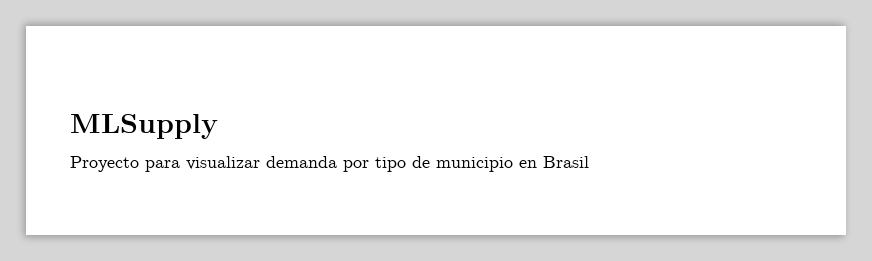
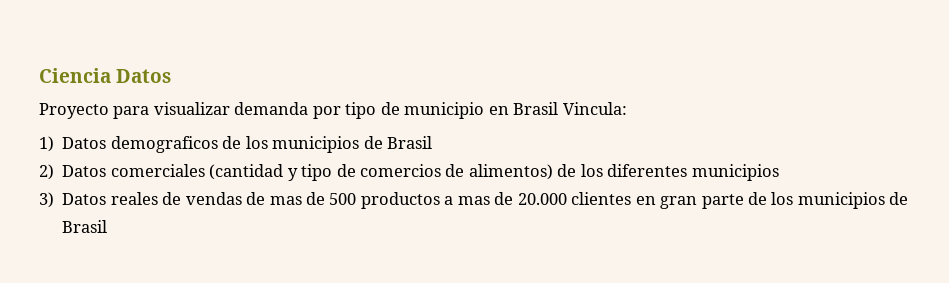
[70,114,218,139] MLSupply -> [39,68,172,83] Ciencia Datos
(589, 162) none -> [562,102,627,115] [39,136,432,153] [39,164,779,181] [39,192,909,209] [62,220,108,233] Vincula: // 1) Datos demograficos de los municipios de Brasil // 2) Datos comerciales (cantidad y tipo de comercios de alimentos) de los diferentes municipios // 3) Datos reales de vendas de mas de 500 productos a mas de 20.000 clientes en gran parte de los municipios de Brasil

